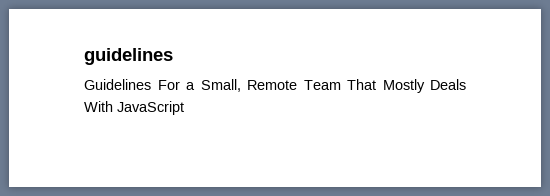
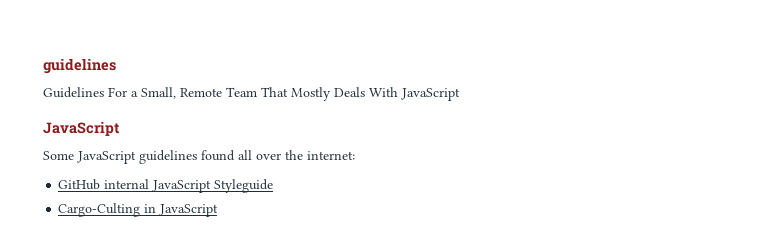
(184, 108) none -> [43,121,120,136] [43,150,355,164] [58,179,274,193] [58,203,219,217] // JavaScript // Some JavaScript guidelines found all over the internet: // GitHub internal JavaScript Styleguide // Cargo-Culting in JavaScript

